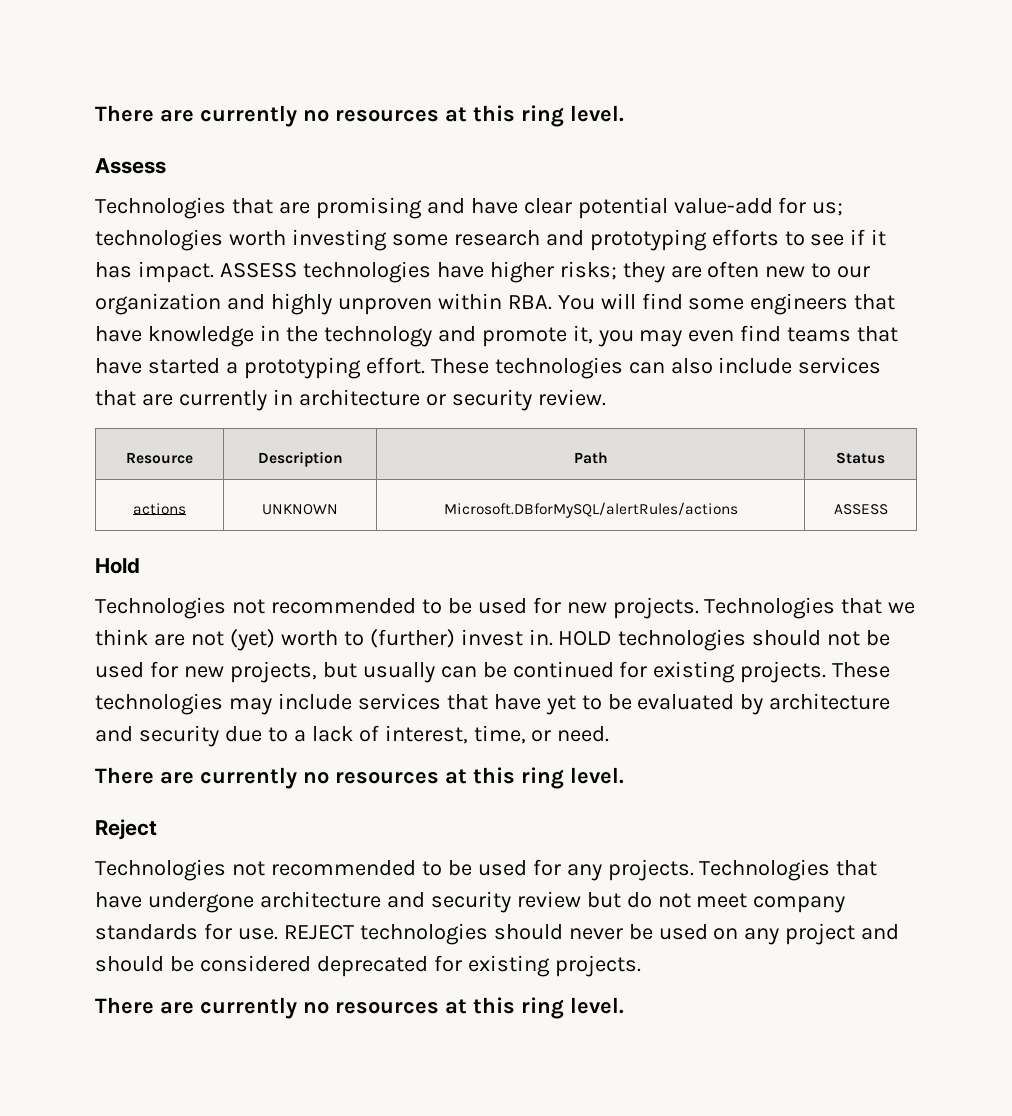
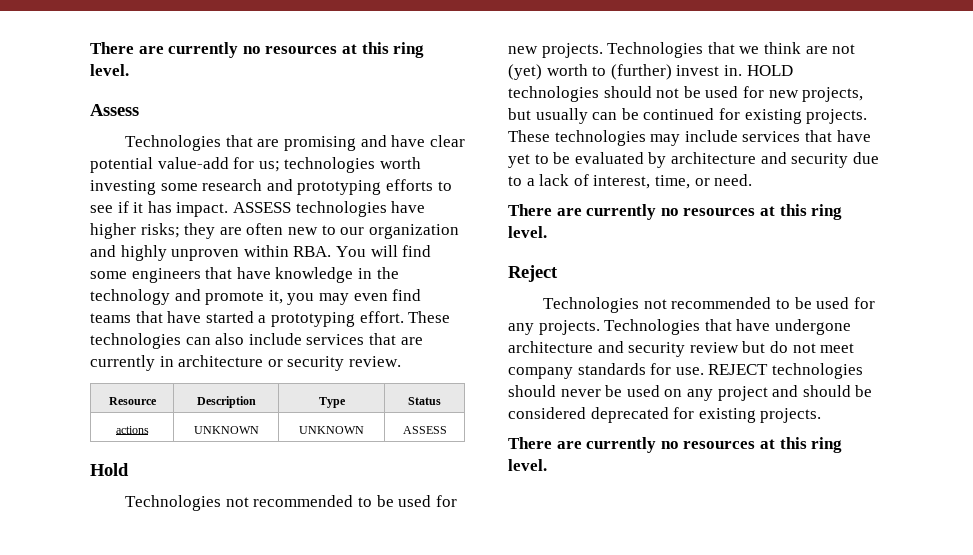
[573,452,608,464] Path -> [318,397,346,408] Type
[443,502,738,518] Microsoft.DBforMySQL/alertRules/actions -> [299,426,364,434] UNKNOWN

